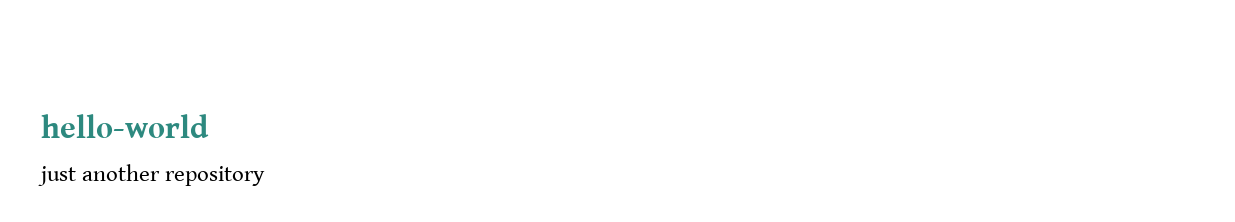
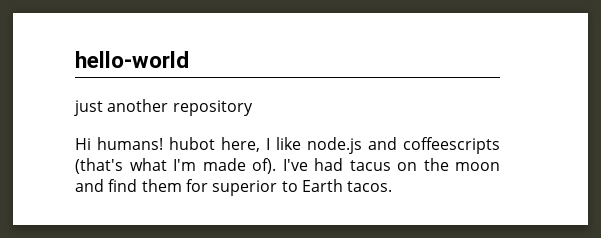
(266, 176) none -> [75,137,500,154] [75,158,500,174] [75,179,393,196] // Hi humans! hubot here, I like node.js and coffeescripts (that's what I'm made of). I've had tacus on the moon and find them for superior to Earth tacos.

